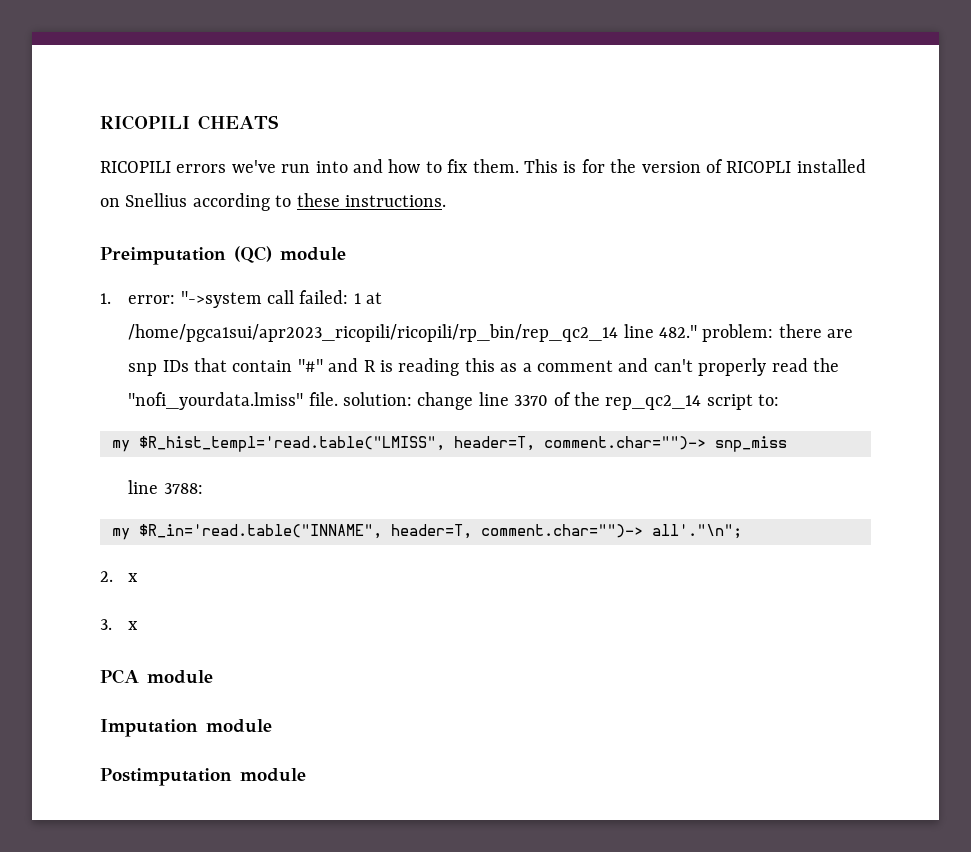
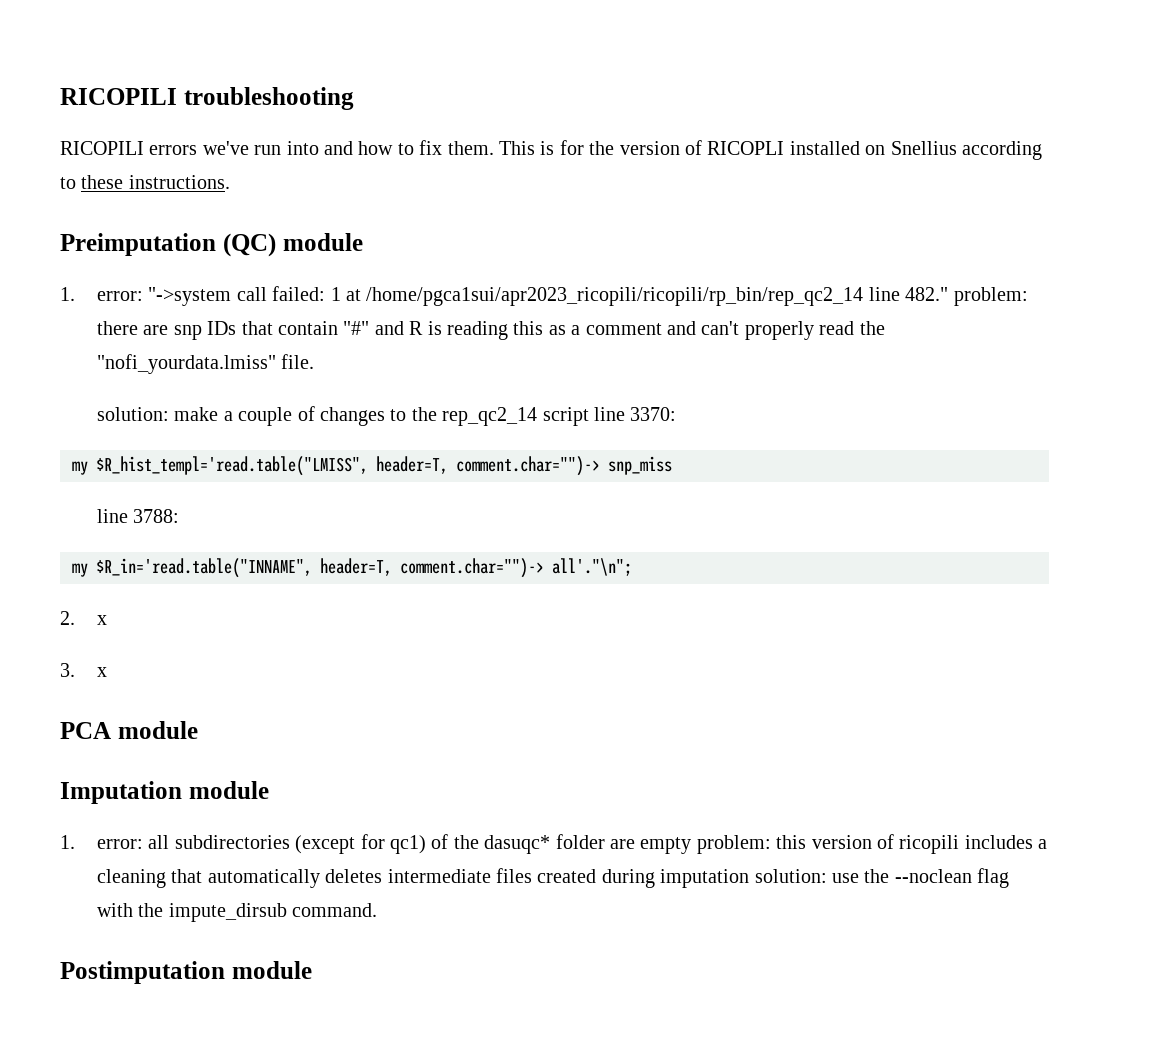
[100,115,279,130] RICOPILI CHEATS -> [60,87,354,110] RICOPILI troubleshooting
[343,392,571,410] solution: change line 3370 of -> [96,406,407,426] // solution: make a couple of changes to
[758,394,780,406] to: -> [593,407,677,421] line 3370:
(272, 726) none -> [60,834,1048,854] [96,868,1010,888] [96,903,378,922] // 1. error: all subdirectories (except for qc1) of the dasuqc* folder are empty problem: this version of ricopili includes a cleaning that automatically deletes intermediate files created during imputation solution: use the --noclean flag with the impute_dirsub command.

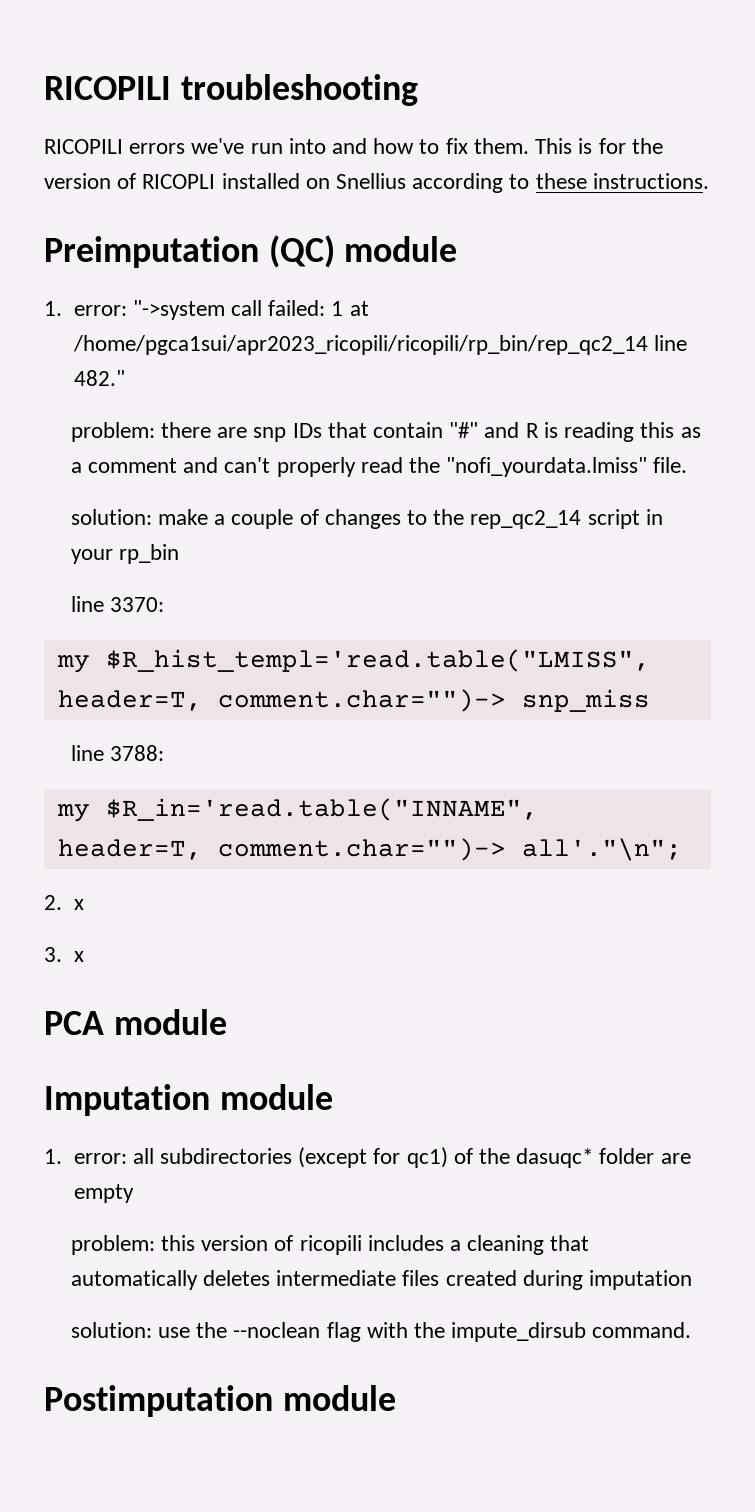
(949, 294) none -> (125, 378) //
(589, 416) none -> [645,509,663,525] [70,544,179,564] in your rp_bin //
(692, 845) none -> (134, 1193) //
(750, 878) none -> (693, 1280) //

